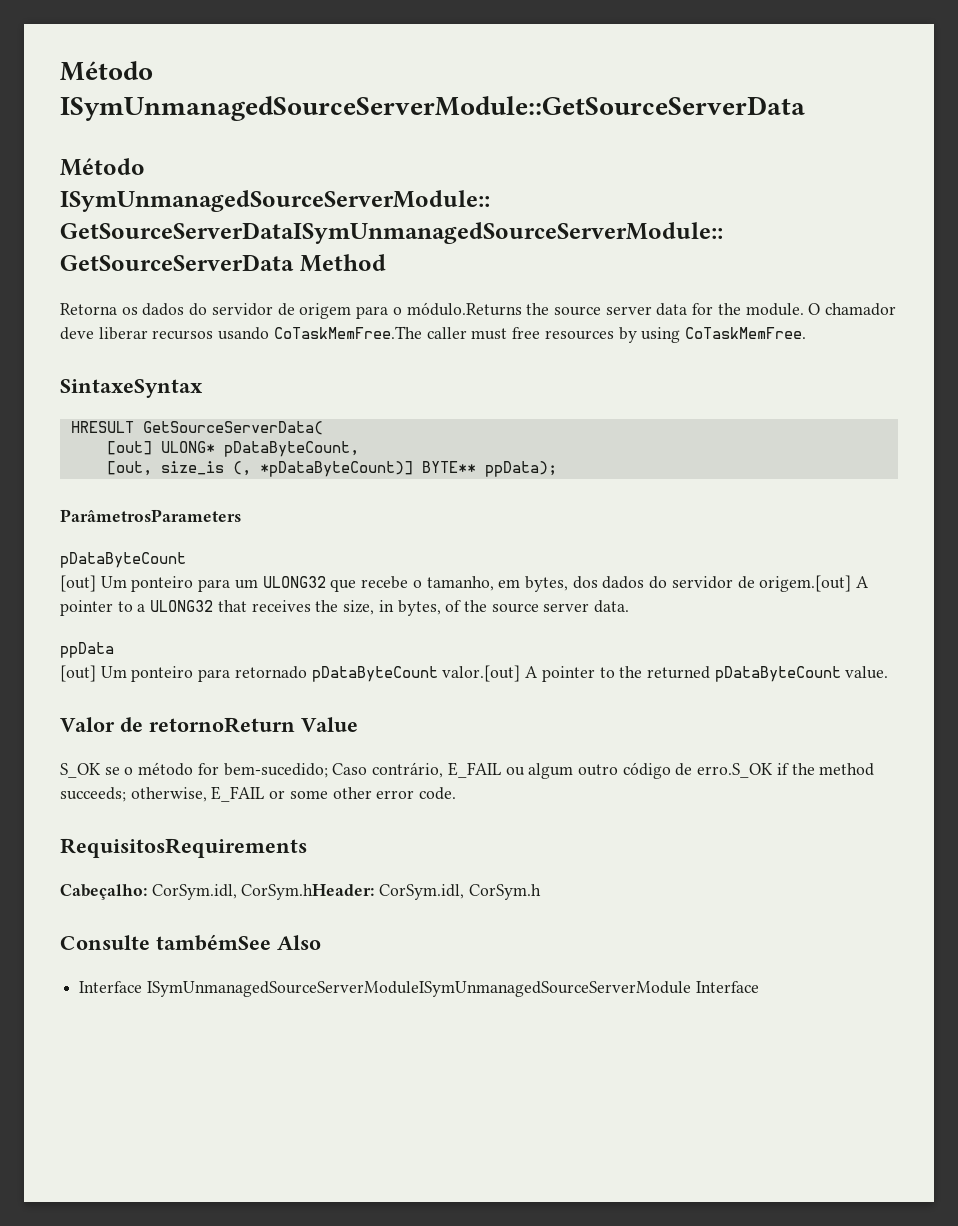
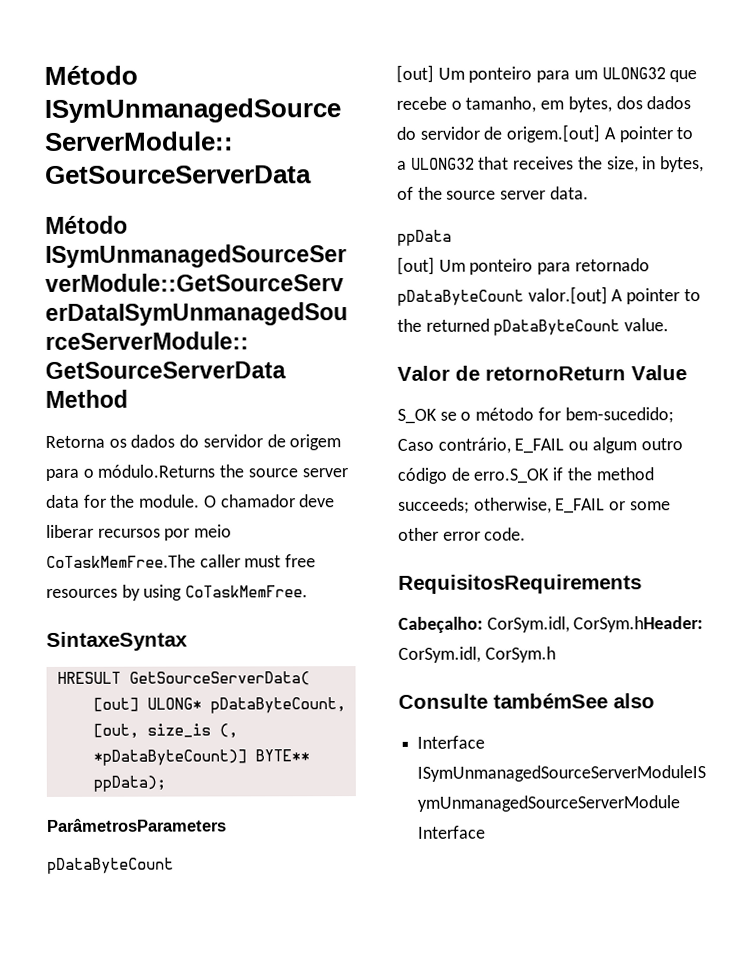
[218,327,270,340] usando -> [164,524,233,541] por meio
[277,935,321,950] Also -> [613,693,655,709] also

